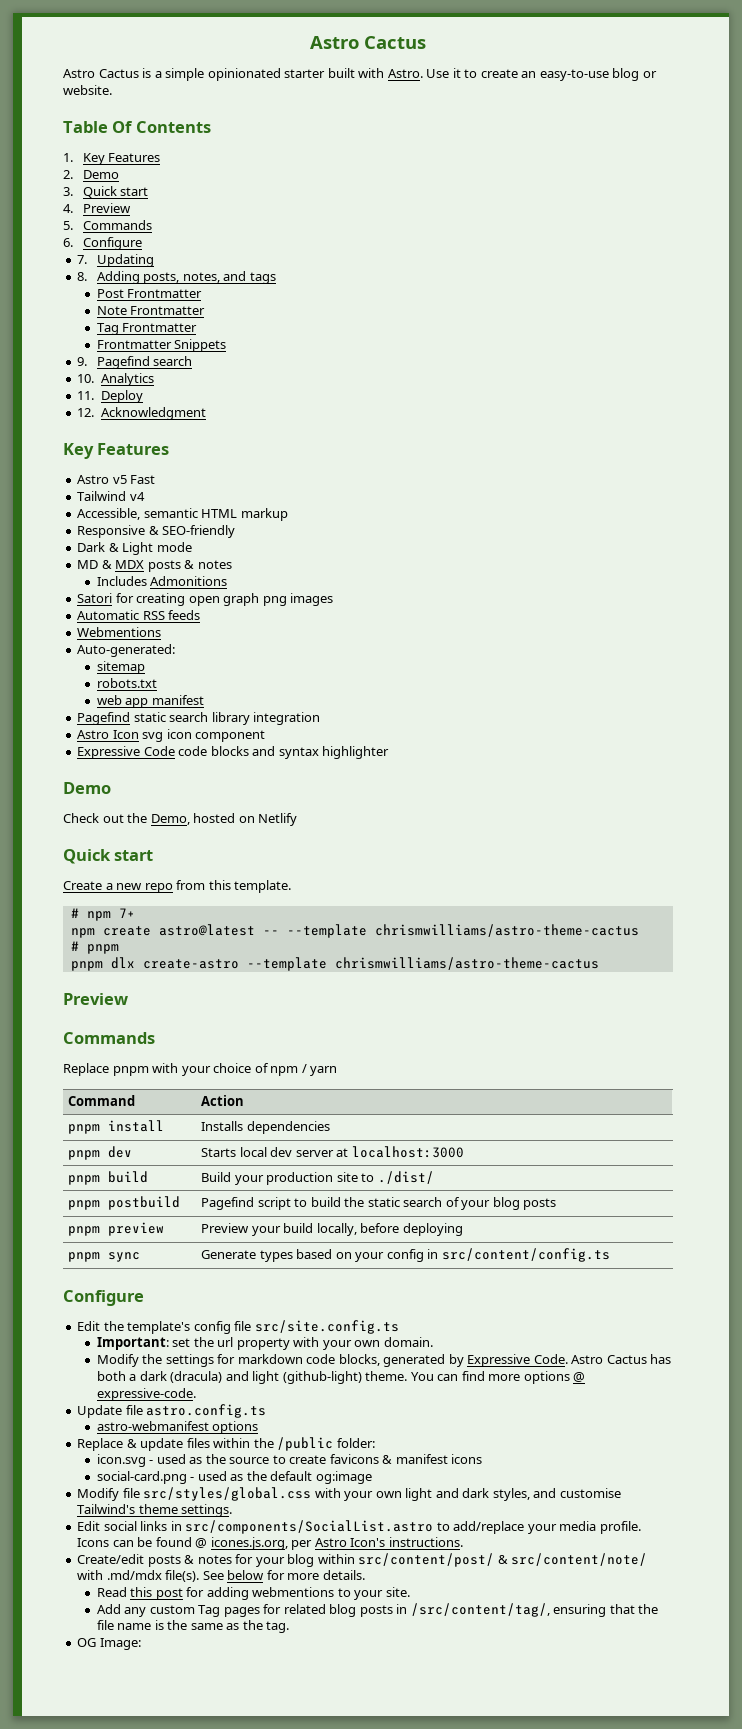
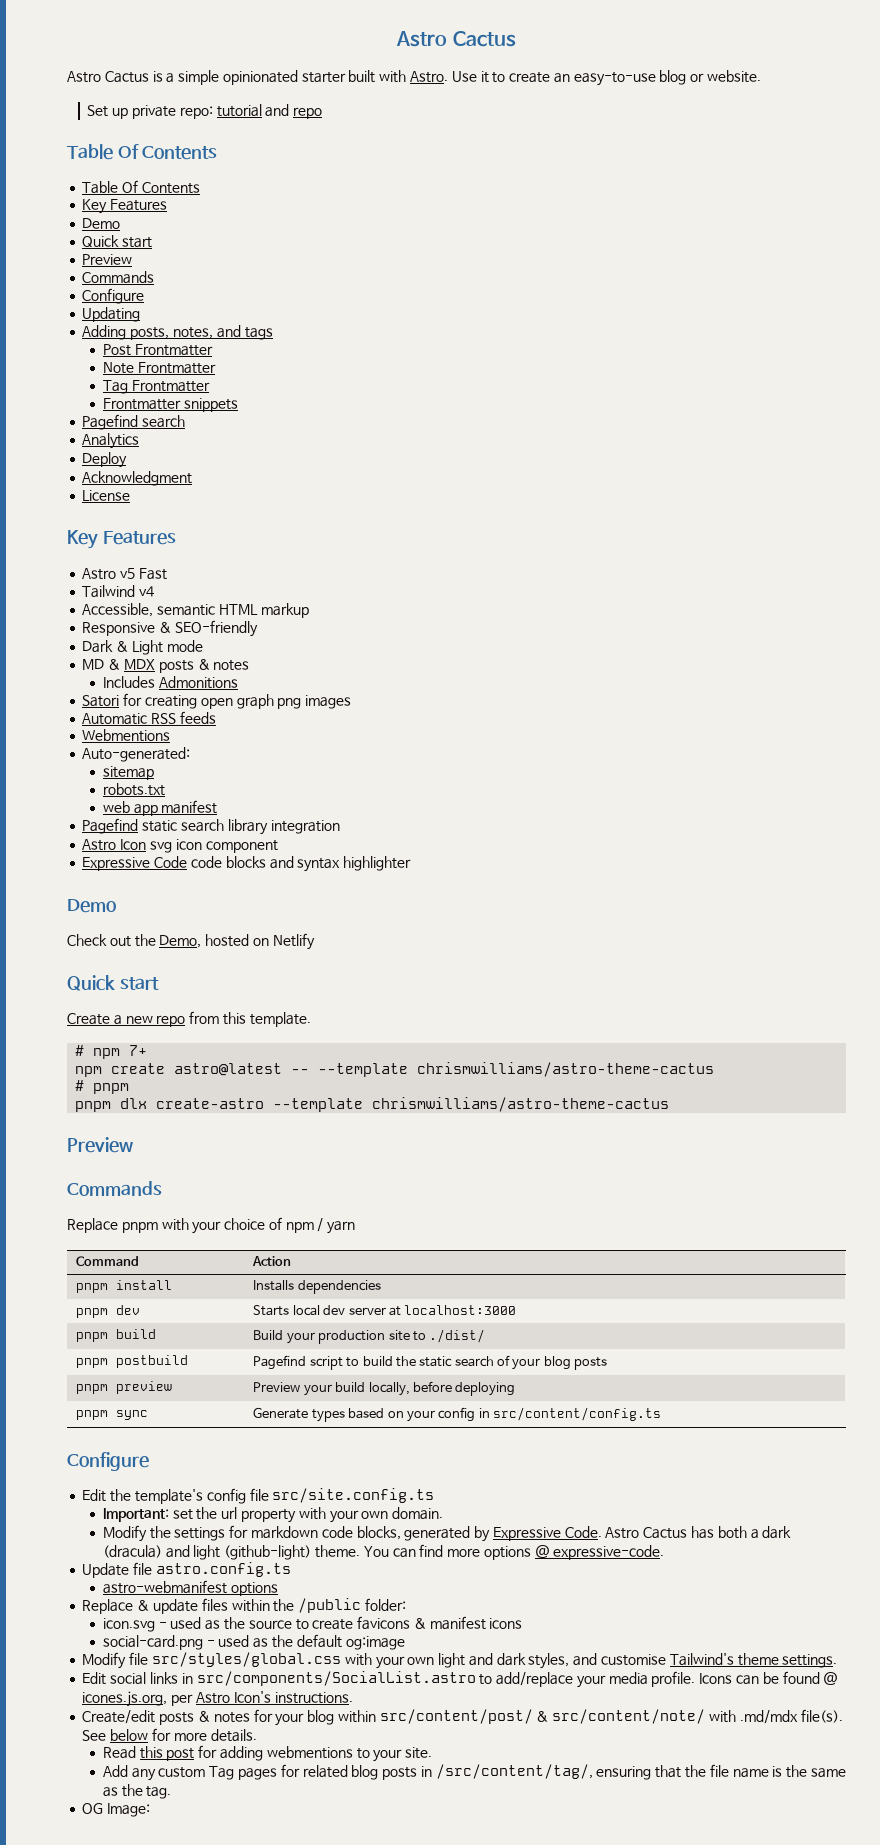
[63,121,211,133] [63,153,161,165] [63,170,119,179] [63,186,149,198] [63,203,131,213] [63,220,152,230] [63,237,142,250] [77,255,88,264] // Table Of Contents // 1. Key Features // 2. Demo // 3. Quick start // 4. Preview // 5. Commands // 6. Configure // 7. -> [87,104,323,119] [67,144,218,160] [82,180,200,194] [82,199,168,214] [82,218,121,229] [82,235,153,248] [82,254,133,265] [82,271,155,284] [82,288,145,304] // Set up private repo: tutorial and repo // Table Of Contents // Table Of Contents // Key Features // Demo // Quick start // Preview // Commands // Configure //
[77,272,88,281] 8. -> (141, 314) none
[174,339,227,352] [77,357,88,366] Snippets // 9. -> [183,398,238,412] snippets //
[77,374,95,383] 10. -> (186, 421) none
[77,391,95,400] 11. -> (140, 441) none
[77,408,95,417] 12. -> (128, 460) none
(206, 413) none -> [82,490,131,501] // License

